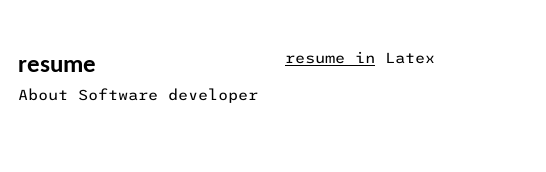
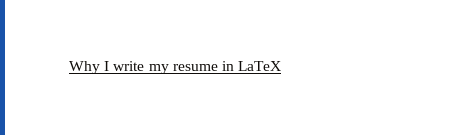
[18,60,96,72] [18,88,258,103] resume // About Software developer -> [69,61,169,74] Why I write my
[385,52,435,64] Latex -> [238,61,282,71] LaTeX

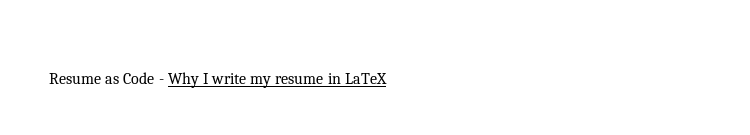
(69, 67) none -> [49,72,164,84] Resume as Code -

